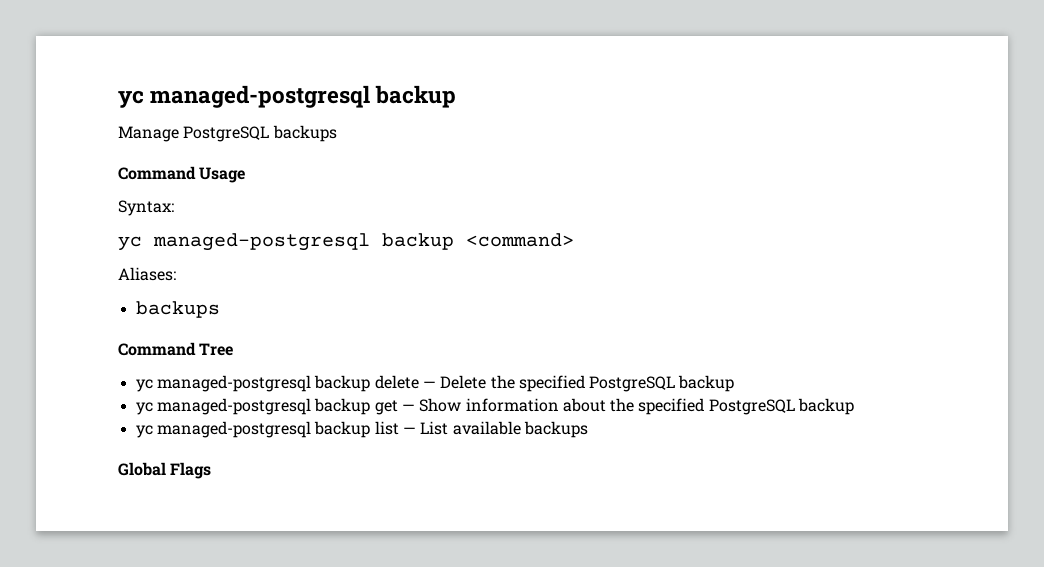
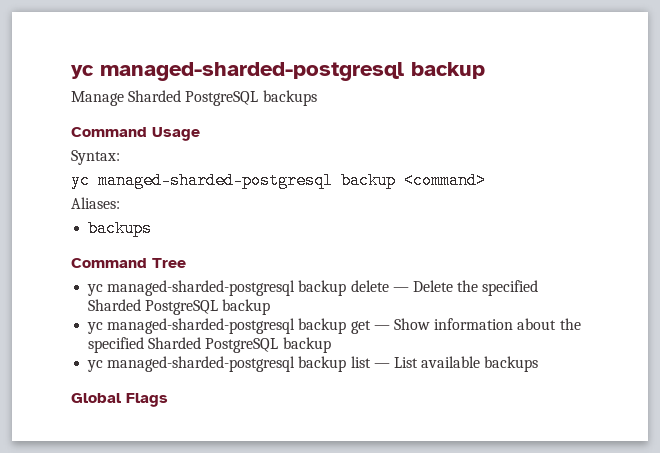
[118,85,371,108] yc managed-postgresql -> [71,62,404,81] yc managed-sharded-postgresql
(179, 134) none -> [128,90,182,102] Sharded
[153,233,370,251] managed-postgresql -> [98,172,333,189] managed-sharded-postgresql
[156,375,311,392] managed-postgresql -> [107,280,296,296] managed-sharded-postgresql
[589,375,735,392] [135,398,311,415] PostgreSQL backup // yc managed-postgresql -> [88,299,271,315] [87,318,296,334] Sharded PostgreSQL backup // yc managed-sharded-postgresql
[708,398,855,415] [135,421,311,438] PostgreSQL backup // yc managed-postgresql -> [148,337,331,353] [87,356,296,372] Sharded PostgreSQL backup // yc managed-sharded-postgresql

